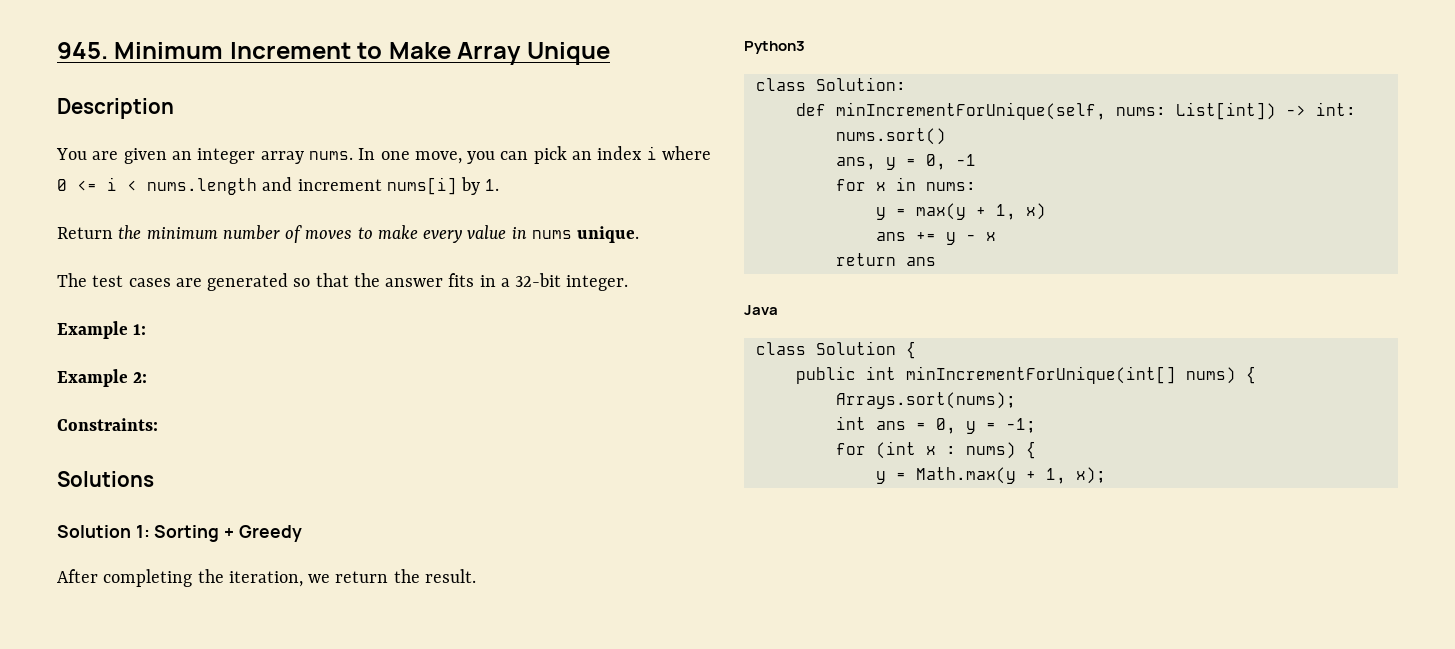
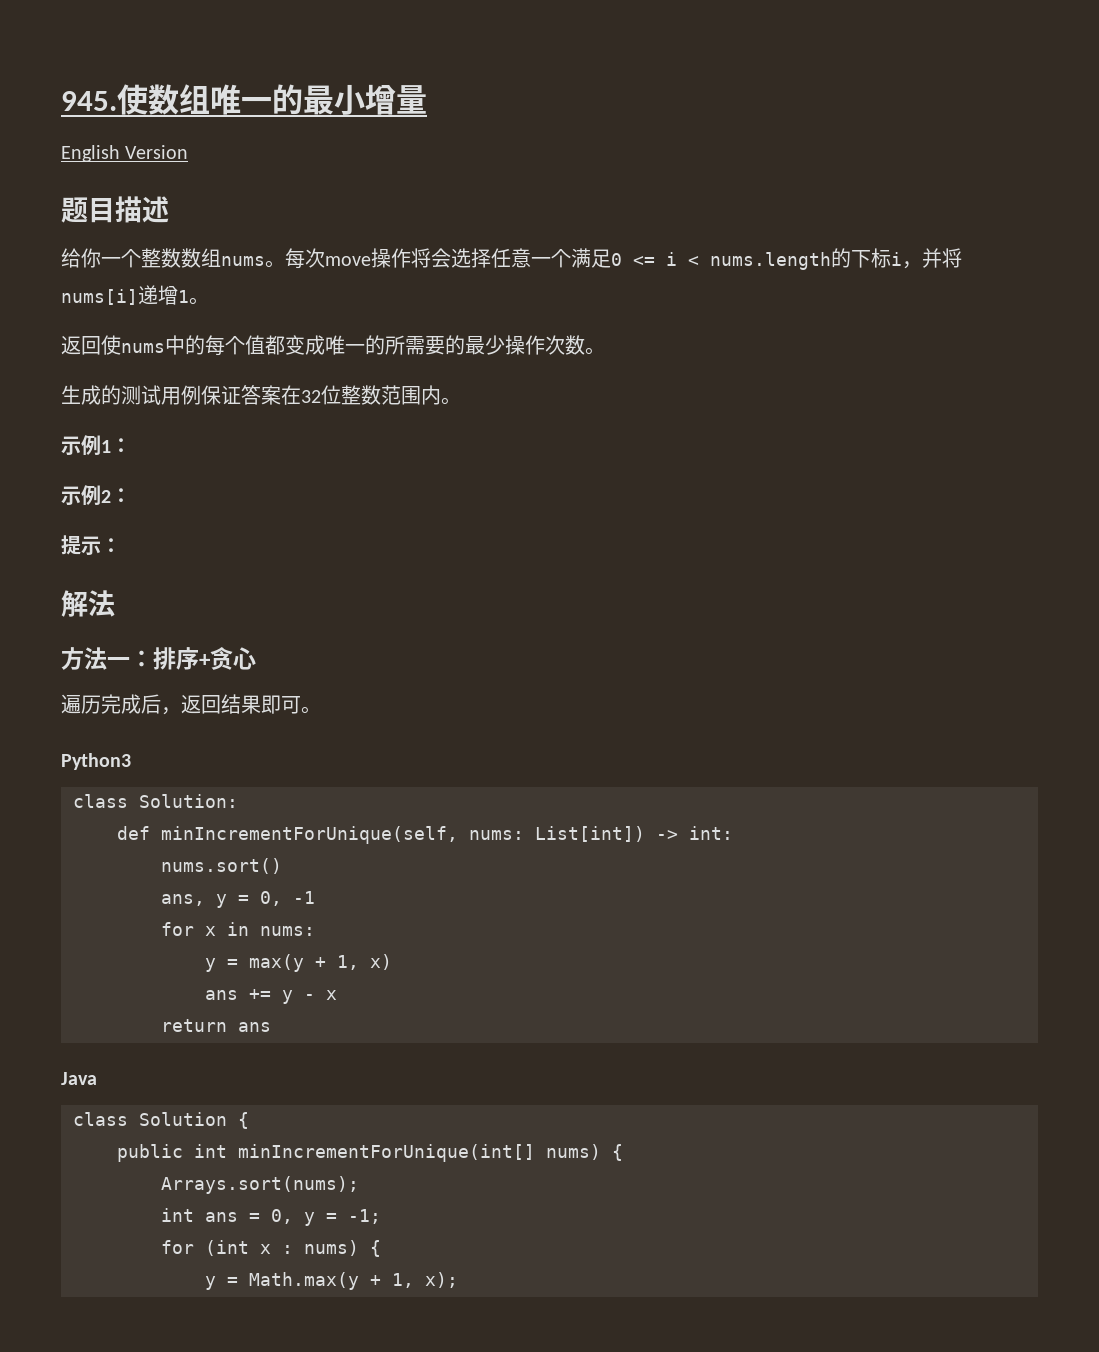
[114,42,610,65] [57,98,174,119] [56,146,711,164] Minimum Increment to Make Array Unique // Description // You are given an integer array nums. In one move, you can pick an index i where -> [117,84,427,115] [61,145,189,162] [61,196,169,223] [61,248,611,269] 使数组唯一的最小增量 // English Version // 题目描述 // 给你一个整数数组nums。每次move操作将会选择任意一个满足
[262,177,500,195] [57,225,640,243] [57,273,629,291] [57,321,147,339] [57,369,148,387] [57,418,158,431] [57,471,154,487] [57,525,302,542] [57,569,476,587] and increment nums[i] by 1. // Return the minimum number of moves to make every value in nums unique. // The test cases are generated so that the answer fits in a 32-bit integer. // Example 1: // Example 2: // Constraints: // Solutions // Solution 1: Sorting + Greedy // After completing the iteration, we return the result. -> [831,248,962,269] [61,285,209,305] [61,335,605,356] [61,385,461,405] [61,435,131,455] [61,485,131,505] [61,535,121,555] [61,590,115,617] [61,647,256,670] [61,694,321,715] 的下标i，并将nums[i]递增1。 // 返回使nums中的每个值都变成唯一的所需要的最少操作次数。 // 生成的测试用例保证答案在32位整数范围内。 // 示例1： // 示例2： // 提示： // 解法 // 方法一：排序+贪心 // 遍历完成后，返回结果即可。

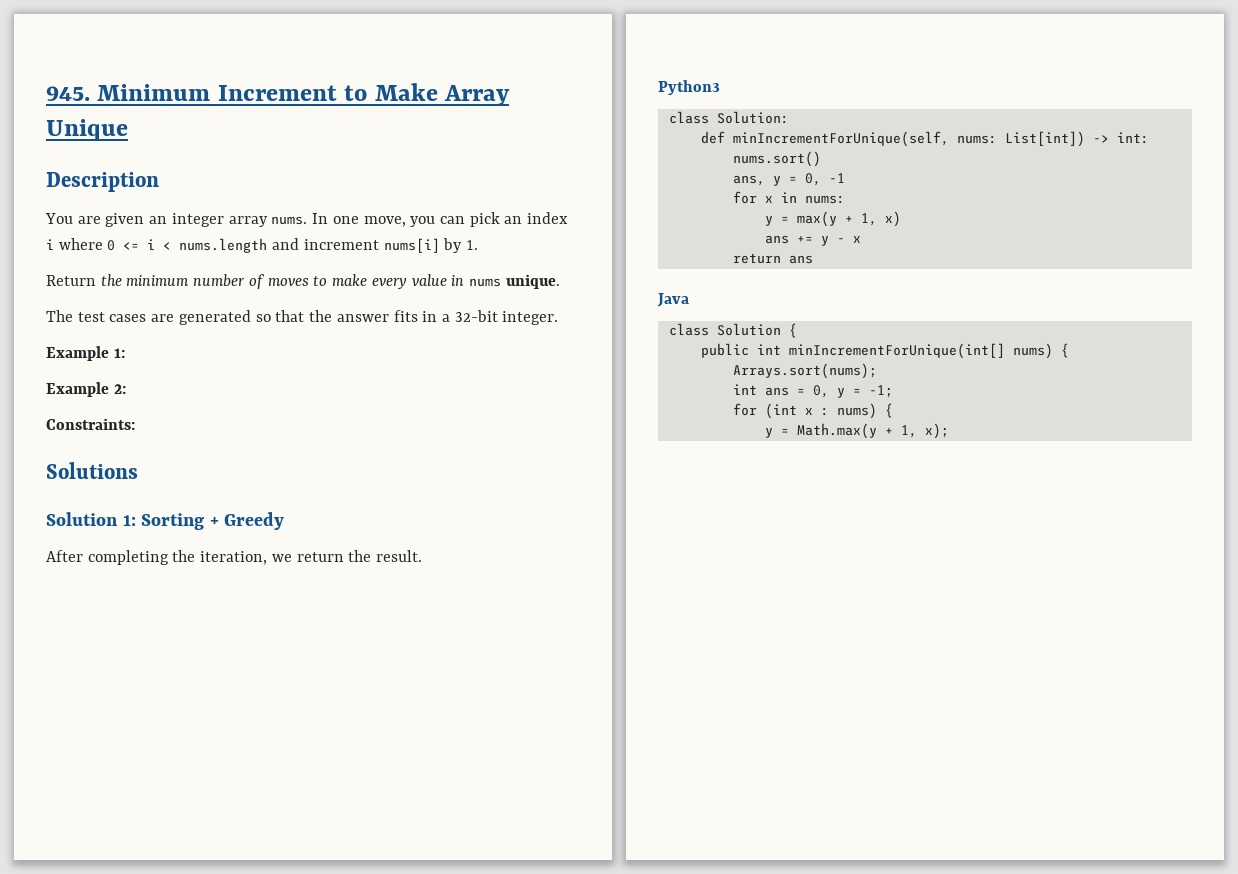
[117,84,427,115] [61,145,189,162] [61,196,169,223] [61,248,611,269] 使数组唯一的最小增量 // English Version // 题目描述 // 给你一个整数数组nums。每次move操作将会选择任意一个满足 -> [97,83,511,106] [46,119,128,141] [46,172,159,192] [45,212,569,227] [46,238,103,250] Minimum Increment to Make Array Unique // Description // You are given an integer array nums. In one move, you can pick an index i where
[831,248,962,269] [61,285,209,305] [61,335,605,356] [61,385,461,405] [61,435,131,455] [61,485,131,505] [61,535,121,555] [61,590,115,617] [61,647,256,670] [61,694,321,715] 的下标i，并将nums[i]递增1。 // 返回使nums中的每个值都变成唯一的所需要的最少操作次数。 // 生成的测试用例保证答案在32位整数范围内。 // 示例1： // 示例2： // 提示： // 解法 // 方法一：排序+贪心 // 遍历完成后，返回结果即可。 -> [272,238,479,253] [46,274,560,289] [46,310,559,325] [46,346,125,361] [46,382,126,397] [46,418,135,430] [46,462,138,479] [46,512,285,530] [46,550,423,565] and increment nums[i] by 1. // Return the minimum number of moves to make every value in nums unique. // The test cases are generated so that the answer fits in a 32-bit integer. // Example 1: // Example 2: // Constraints: // Solutions // Solution 1: Sorting + Greedy // After completing the iteration, we return the result.

